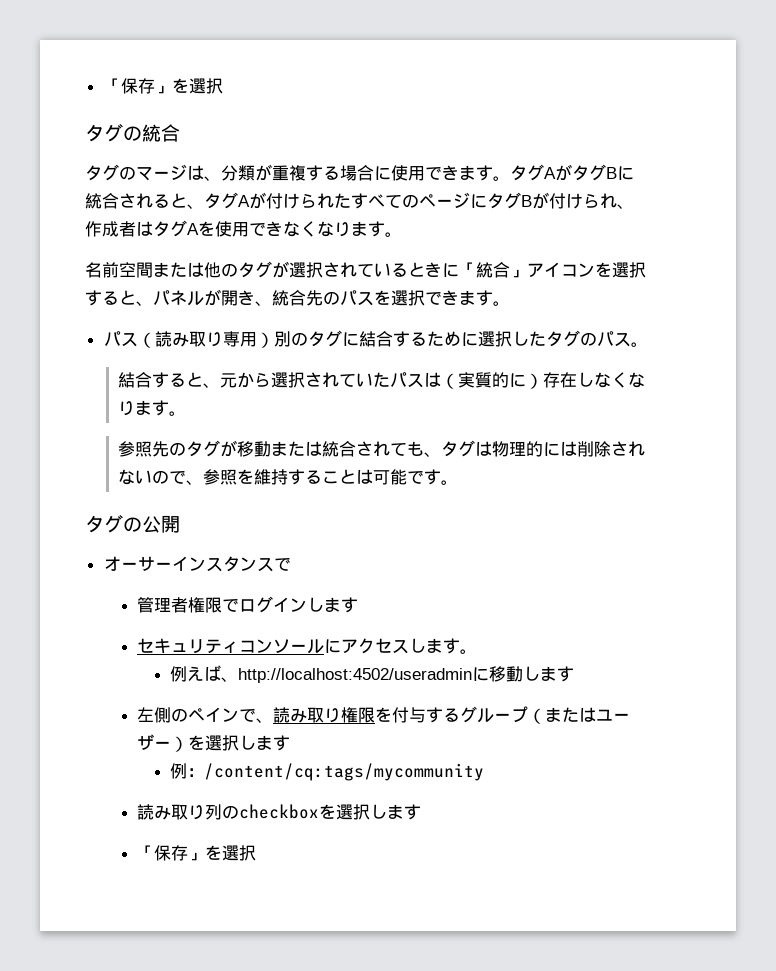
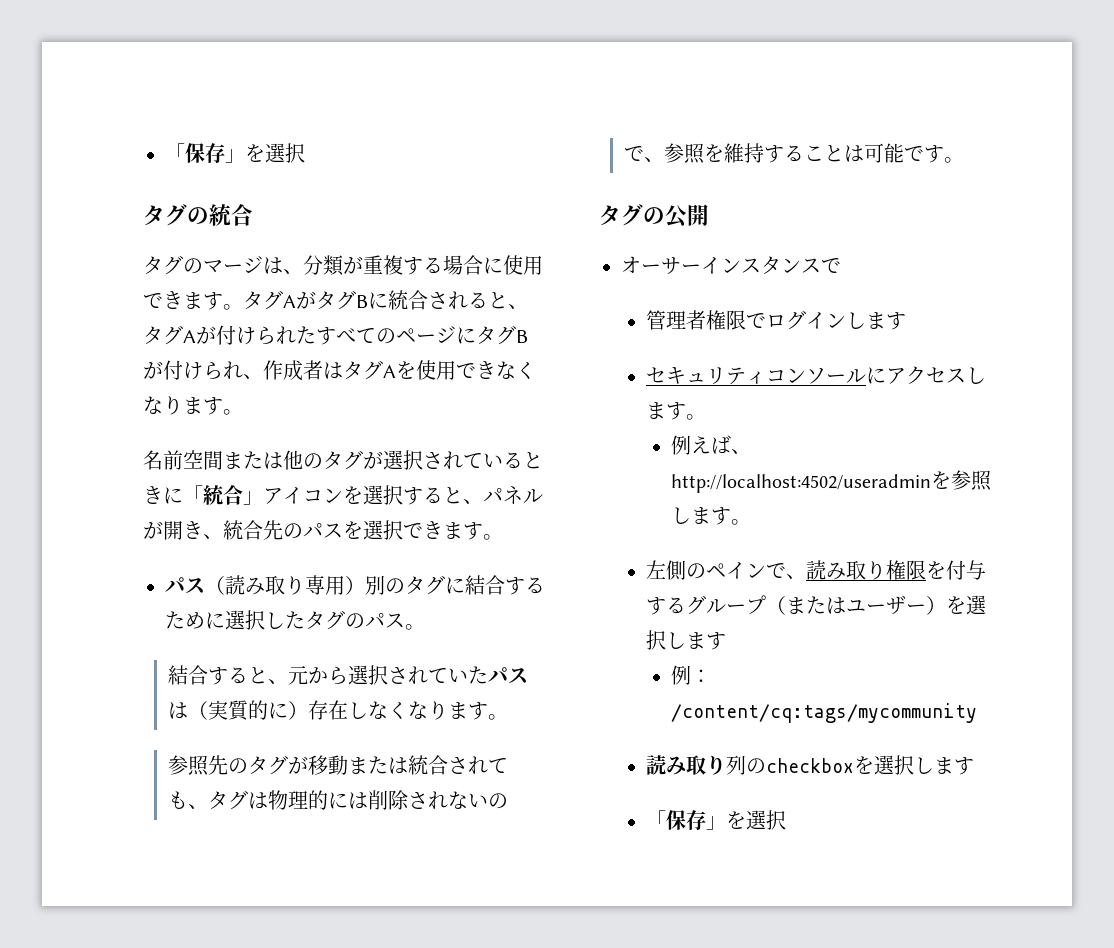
[471,666,574,682] に移動します -> [931,470,993,491] [671,507,752,525] を参照します。

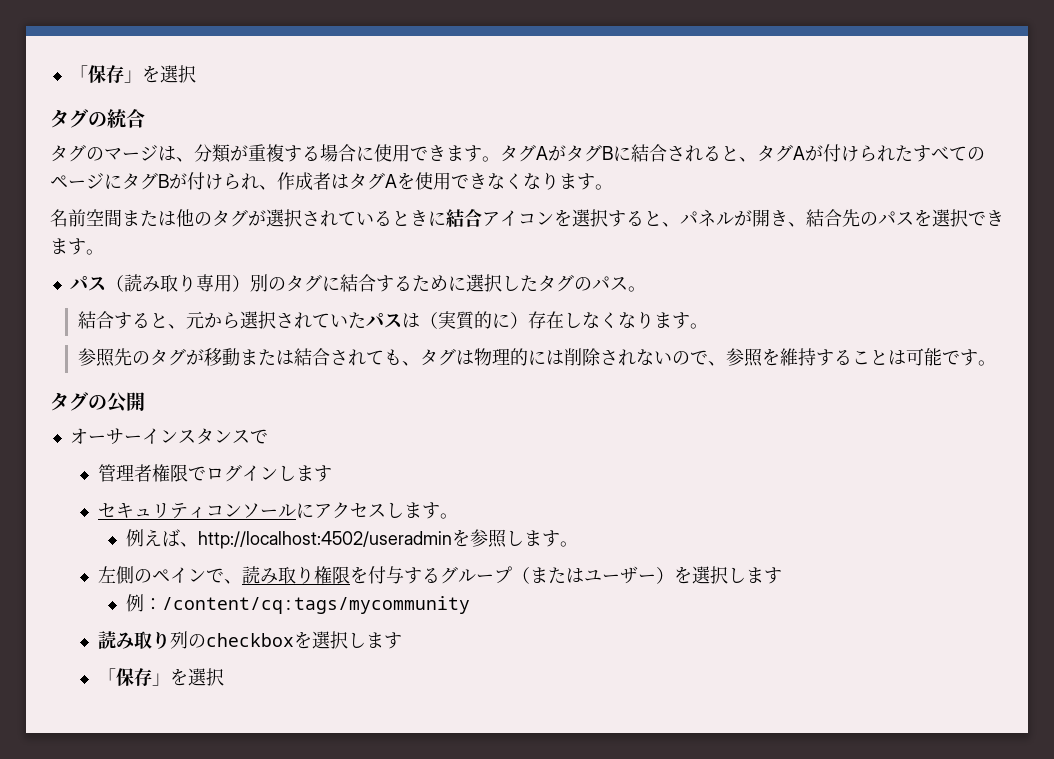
[388,290,408,310] 統 -> [631,144,649,162] 結
[183,485,263,505] 「統合」 -> [446,209,482,227] 結合
[223,520,243,540] 統 -> [806,209,824,227] 結
[408,755,429,775] 統 -> [293,348,312,366] 結

